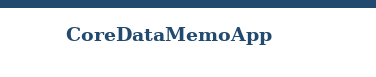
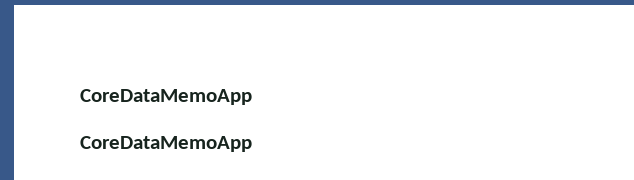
[66,27,272,45] CoreDataMemoApp -> [80,89,252,105] [80,136,252,152] CoreDataMemoApp // CoreDataMemoApp

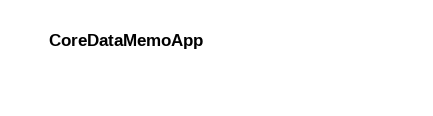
[80,89,252,105] [80,136,252,152] CoreDataMemoApp // CoreDataMemoApp -> [49,34,203,49] CoreDataMemoApp

